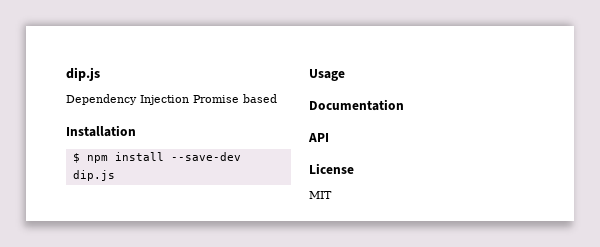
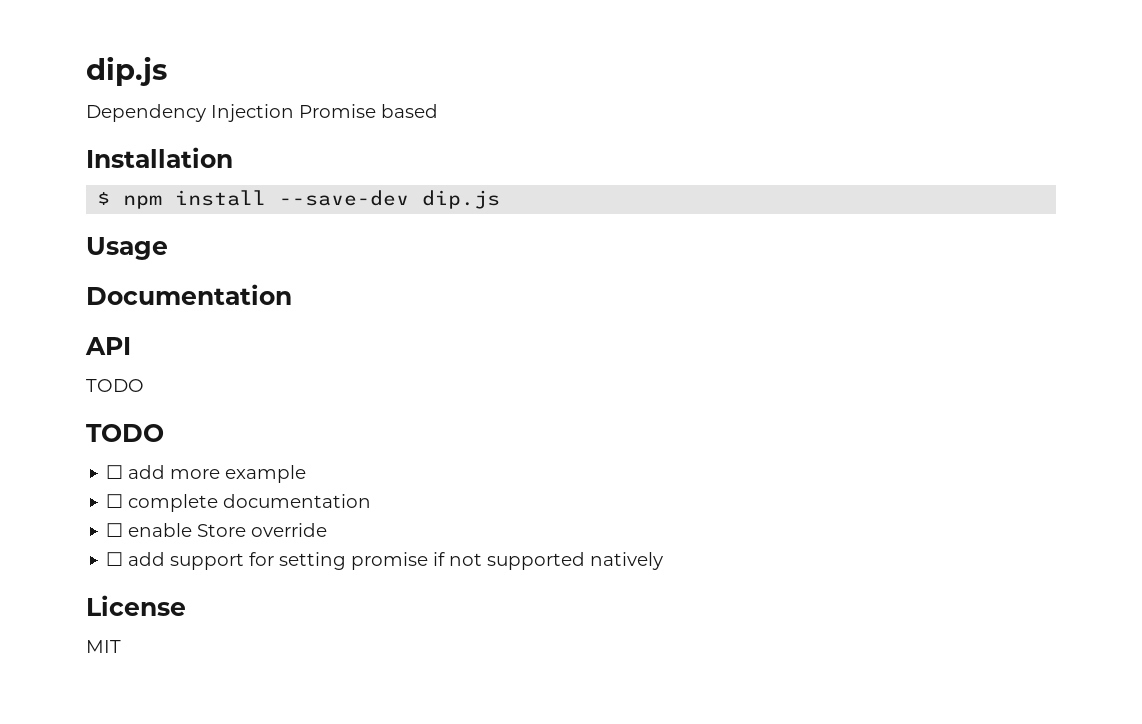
(329, 137) none -> [86,379,144,392] [86,424,164,442] [106,465,307,483] [106,494,372,512] [106,523,328,537] [106,552,664,570] // TODO // TODO // ☐ add more example // ☐ complete documentation // ☐ enable Store override // ☐ add support for setting promise if not supported natively

